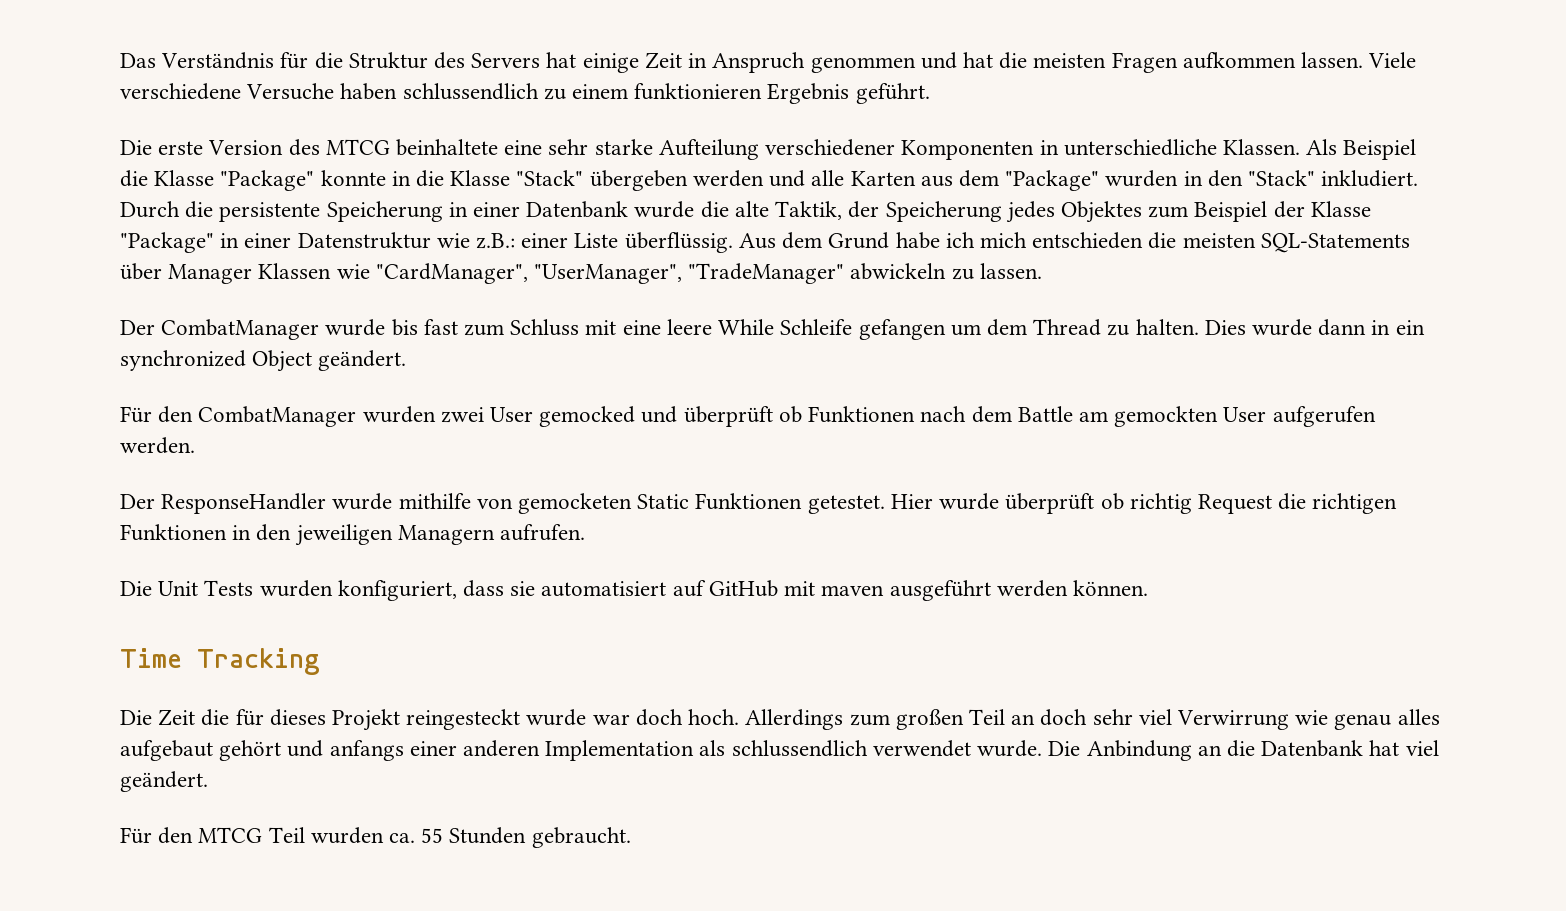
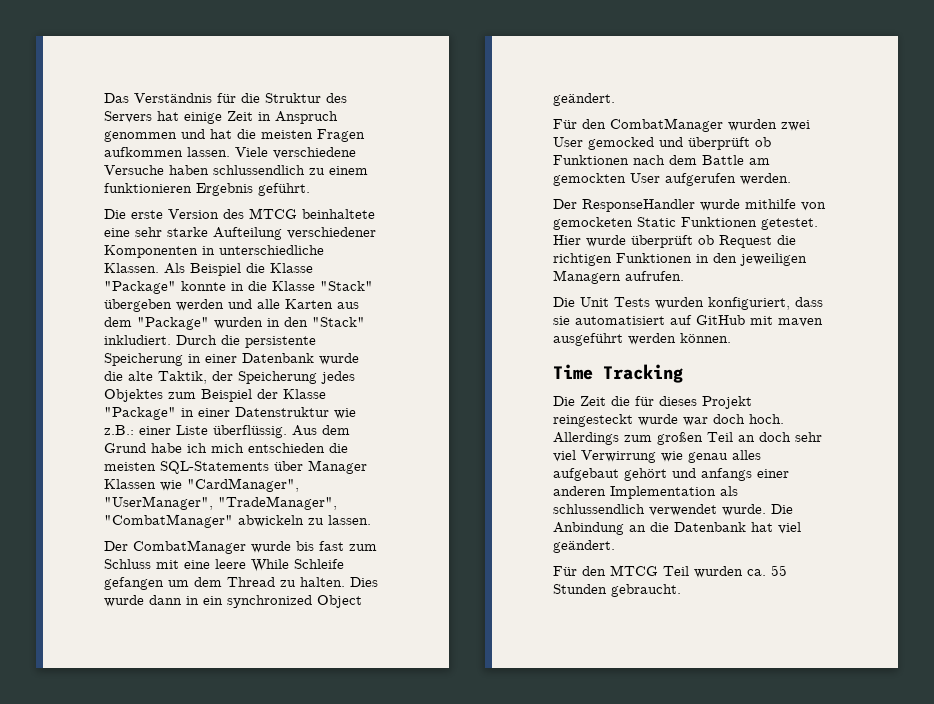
[688,263,845,284] "TradeManager" -> [218,496,337,510] [104,514,233,528] "TradeManager", "CombatManager"
[1129,493,1192,514] richtig -> (714, 240) none

